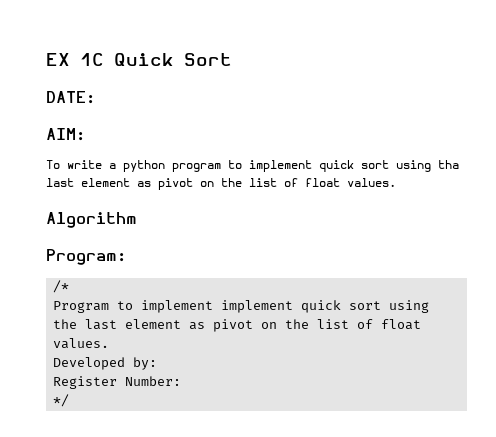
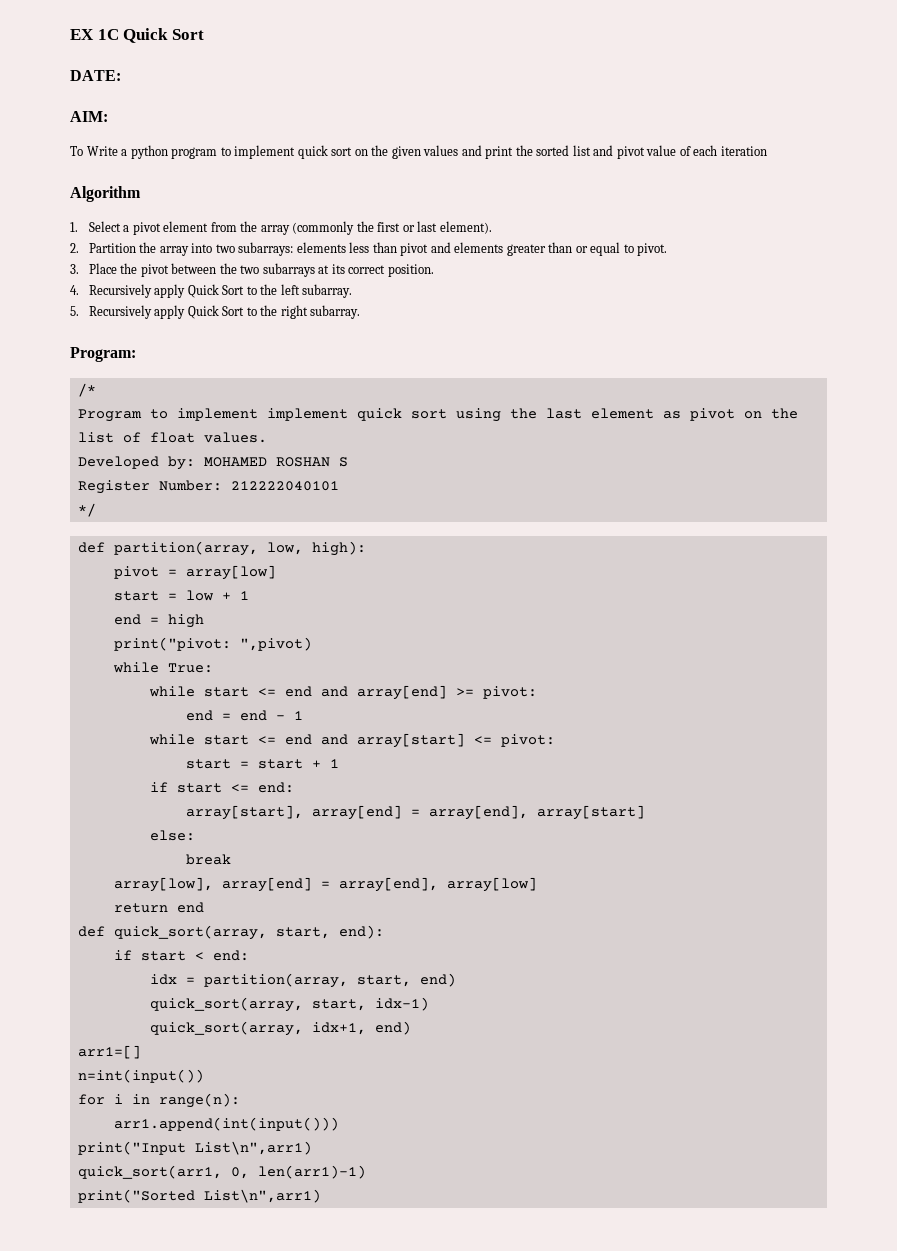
[67,160,102,169] write -> [86,146,118,156] Write
[396,160,459,172] [46,178,396,190] [46,212,137,228] using tha last element as pivot on the list of float values. // Algorithm -> [354,145,767,159] [70,186,141,202] [70,221,492,235] [70,242,668,256] [70,263,434,277] [70,284,353,298] [70,305,361,319] on the given values and print the sorted list and pivot value of each iteration // Algorithm // 1. Select a pivot element from the array (commonly the first or last element). // 2. Partition the array into two subarrays: elements less than pivot and elements greater than or equal to pivot. // 3. Place the pivot between the two subarrays at its correct position. // 4. Recursively apply Quick Sort to the left subarray. // 5. Recursively apply Quick Sort to the right subarray.
(158, 363) none -> [203,457,348,467] MOHAMED ROSHAN S
(182, 381) none -> [230,481,339,491] 212222040101
(70, 400) none -> [77,541,366,556] [113,565,276,580] [113,590,249,601] [113,614,204,628] [113,637,312,651] [112,662,213,673] [148,685,537,700] [185,710,303,721] [148,733,555,748] [185,759,339,769] [149,782,294,793] [185,805,645,820] [149,830,195,841] [185,854,231,865] [113,877,537,892] [113,902,204,913] [77,925,384,940] [113,950,249,961] [149,973,456,988] [149,997,429,1012] [149,1021,411,1036] [77,1045,141,1059] [77,1069,204,1083] [77,1093,240,1108] [113,1117,339,1131] [77,1141,312,1155] [77,1165,366,1179] [77,1189,321,1203] // def partition(array, low, high): // pivot = array[low] // start = low + 1 // end = high // print("pivot: ",pivot) // while True: // while start <= end and array[end] >= pivot: // end = end - 1 // while start <= end and array[start] <= pivot: // start = start + 1 // if start <= end: // array[start], array[end] = array[end], array[start] // else: // break // array[low], array[end] = array[end], array[low] // return end // def quick_sort(array, start, end): // if start < end: // idx = partition(array, start, end) // quick_sort(array, start, idx-1) // quick_sort(array, idx+1, end) // arr1=[] // n=int(input()) // for i in range(n): // arr1.append(int(input())) // print("Input List\n",arr1) // quick_sort(arr1, 0, len(arr1)-1) // print("Sorted List\n",arr1)

